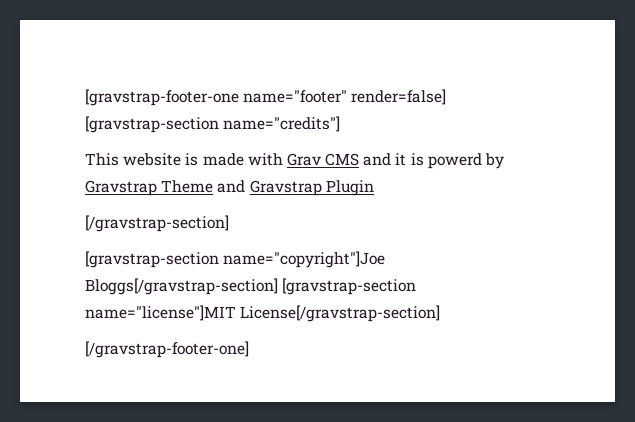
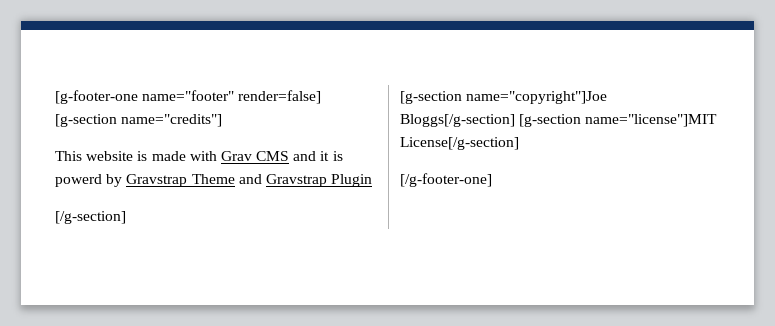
[85,89,239,106] [gravstrap-footer-one -> [55,90,138,104] [g-footer-one
[85,116,219,133] [gravstrap-section -> [55,114,117,127] [g-section
[85,215,229,232] [85,251,386,268] [85,278,417,295] [85,305,441,322] [85,341,249,358] [/gravstrap-section] // [gravstrap-section name="copyright"]Joe Bloggs[/gravstrap-section] [gravstrap-section name="license"]MIT License[/gravstrap-section] // [/gravstrap-footer-one] -> [55,211,126,224] [400,91,608,104] [400,114,718,127] [400,137,519,150] [400,173,492,187] [/g-section] // [g-section name="copyright"]Joe Bloggs[/g-section] [g-section name="license"]MIT License[/g-section] // [/g-footer-one]

